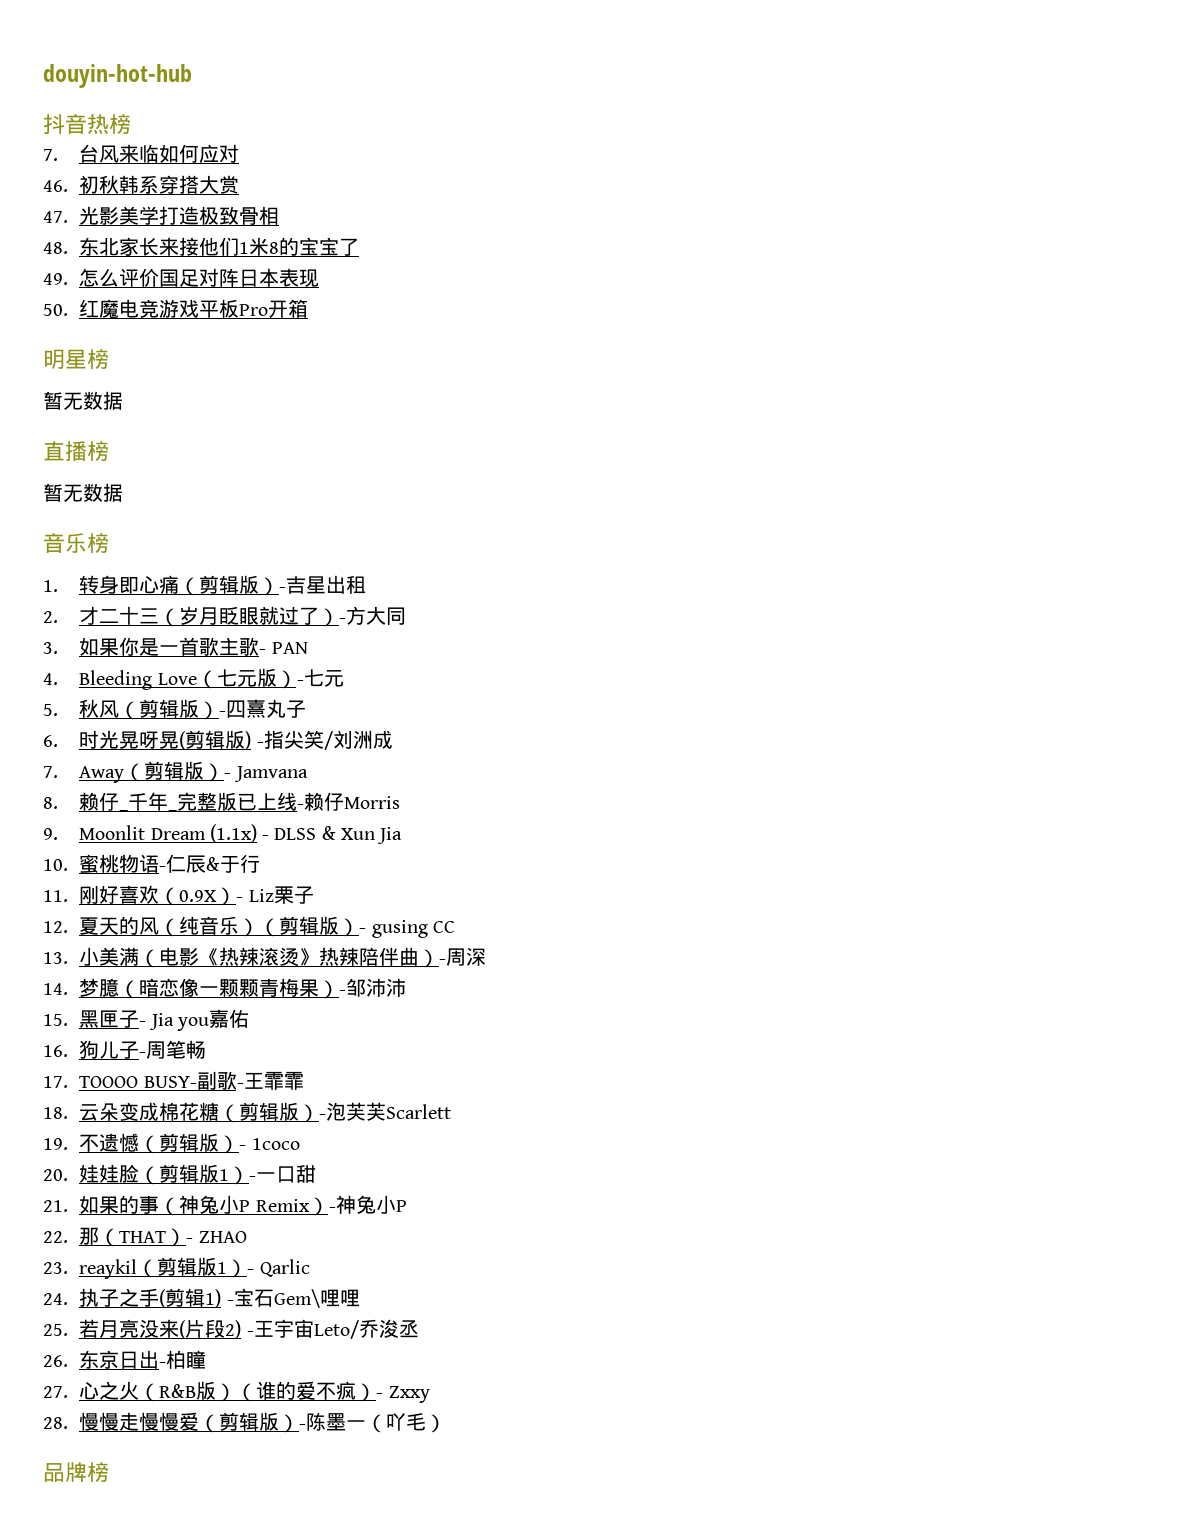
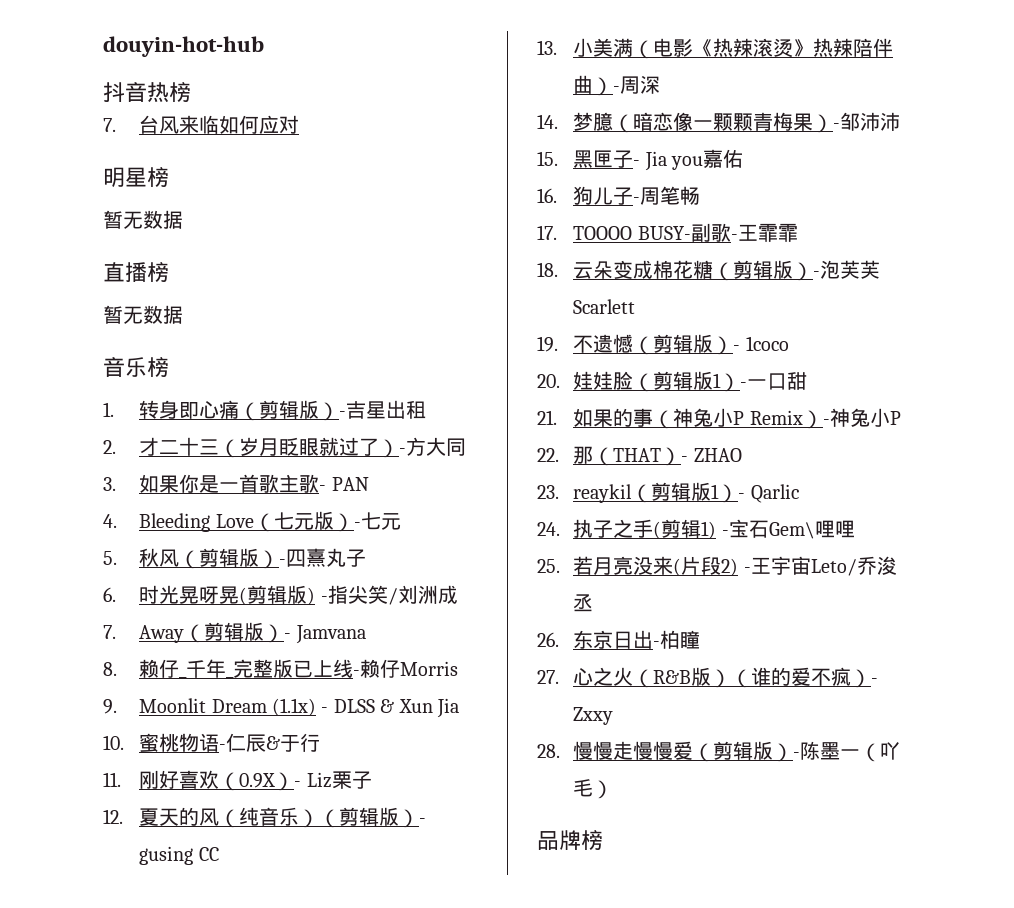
[43,175,240,194] [43,206,280,225] [43,237,360,256] [43,268,320,288] [43,299,309,318] // 46.初秋韩系穿搭大赏 // 47.光影美学打造极致骨相 // 48.东北家长来接他们1米8的宝宝了 // 49.怎么评价国足对阵日本表现 // 50.红魔电竞游戏平板Pro开箱 -> (300, 124) none

